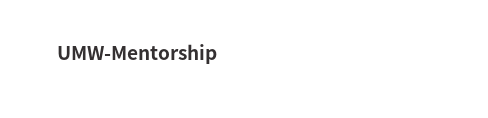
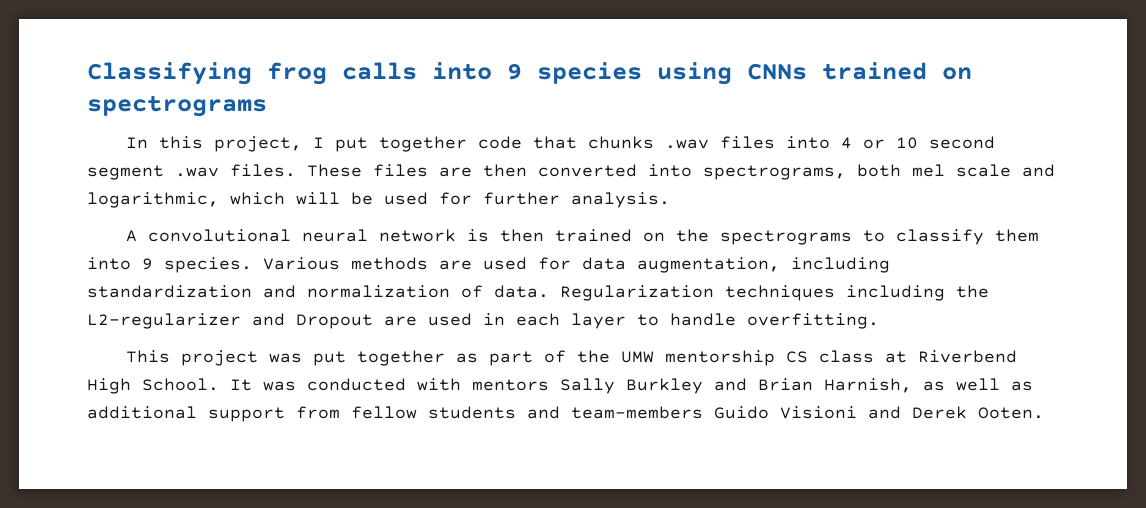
[57,44,217,64] UMW-Mentorship -> [87,62,972,85] [87,95,267,117] [126,136,996,152] [87,164,1055,180] [87,192,670,208] [126,229,1040,245] [87,257,890,273] [87,285,989,301] [87,313,879,329] [126,350,1018,366] [87,378,1033,394] [87,406,1044,422] Classifying frog calls into 9 species using CNNs trained on spectrograms // In this project, I put together code that chunks .wav files into 4 or 10 second segment .wav files. These files are then converted into spectrograms, both mel scale and logarithmic, which will be used for further analysis. // A convolutional neural network is then trained on the spectrograms to classify them into 9 species. Various methods are used for data augmentation, including standardization and normalization of data. Regularization techniques including the L2-regularizer and Dropout are used in each layer to handle overfitting. // This project was put together as part of the UMW mentorship CS class at Riverbend High School. It was conducted with mentors Sally Burkley and Brian Harnish, as well as additional support from fellow students and team-members Guido Visioni and Derek Ooten.

